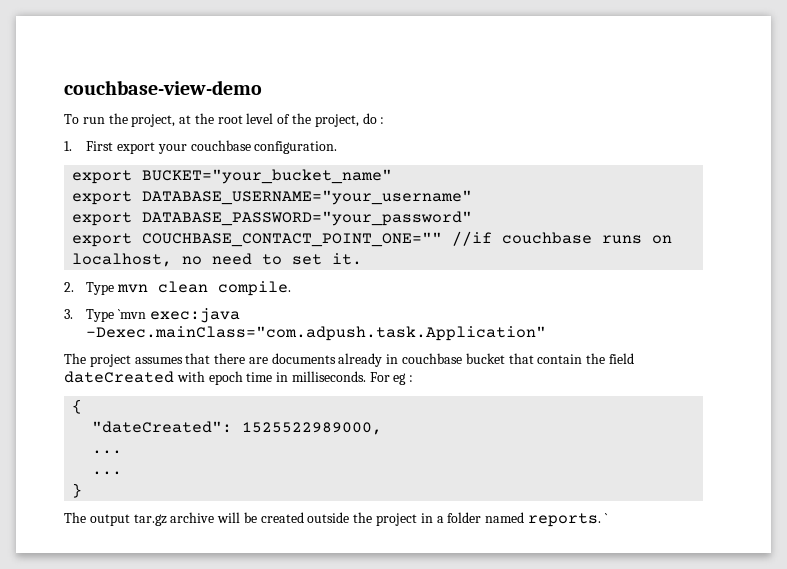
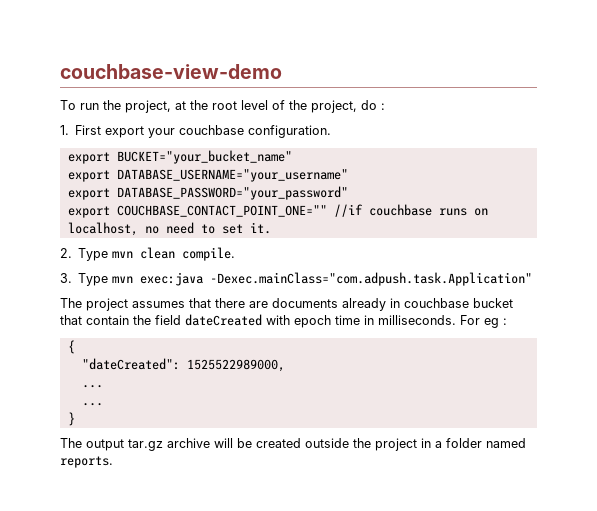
[118,309,147,319] `mvn -> [112,276,134,283] mvn
[604,513,608,523] ` -> (113, 462) none

